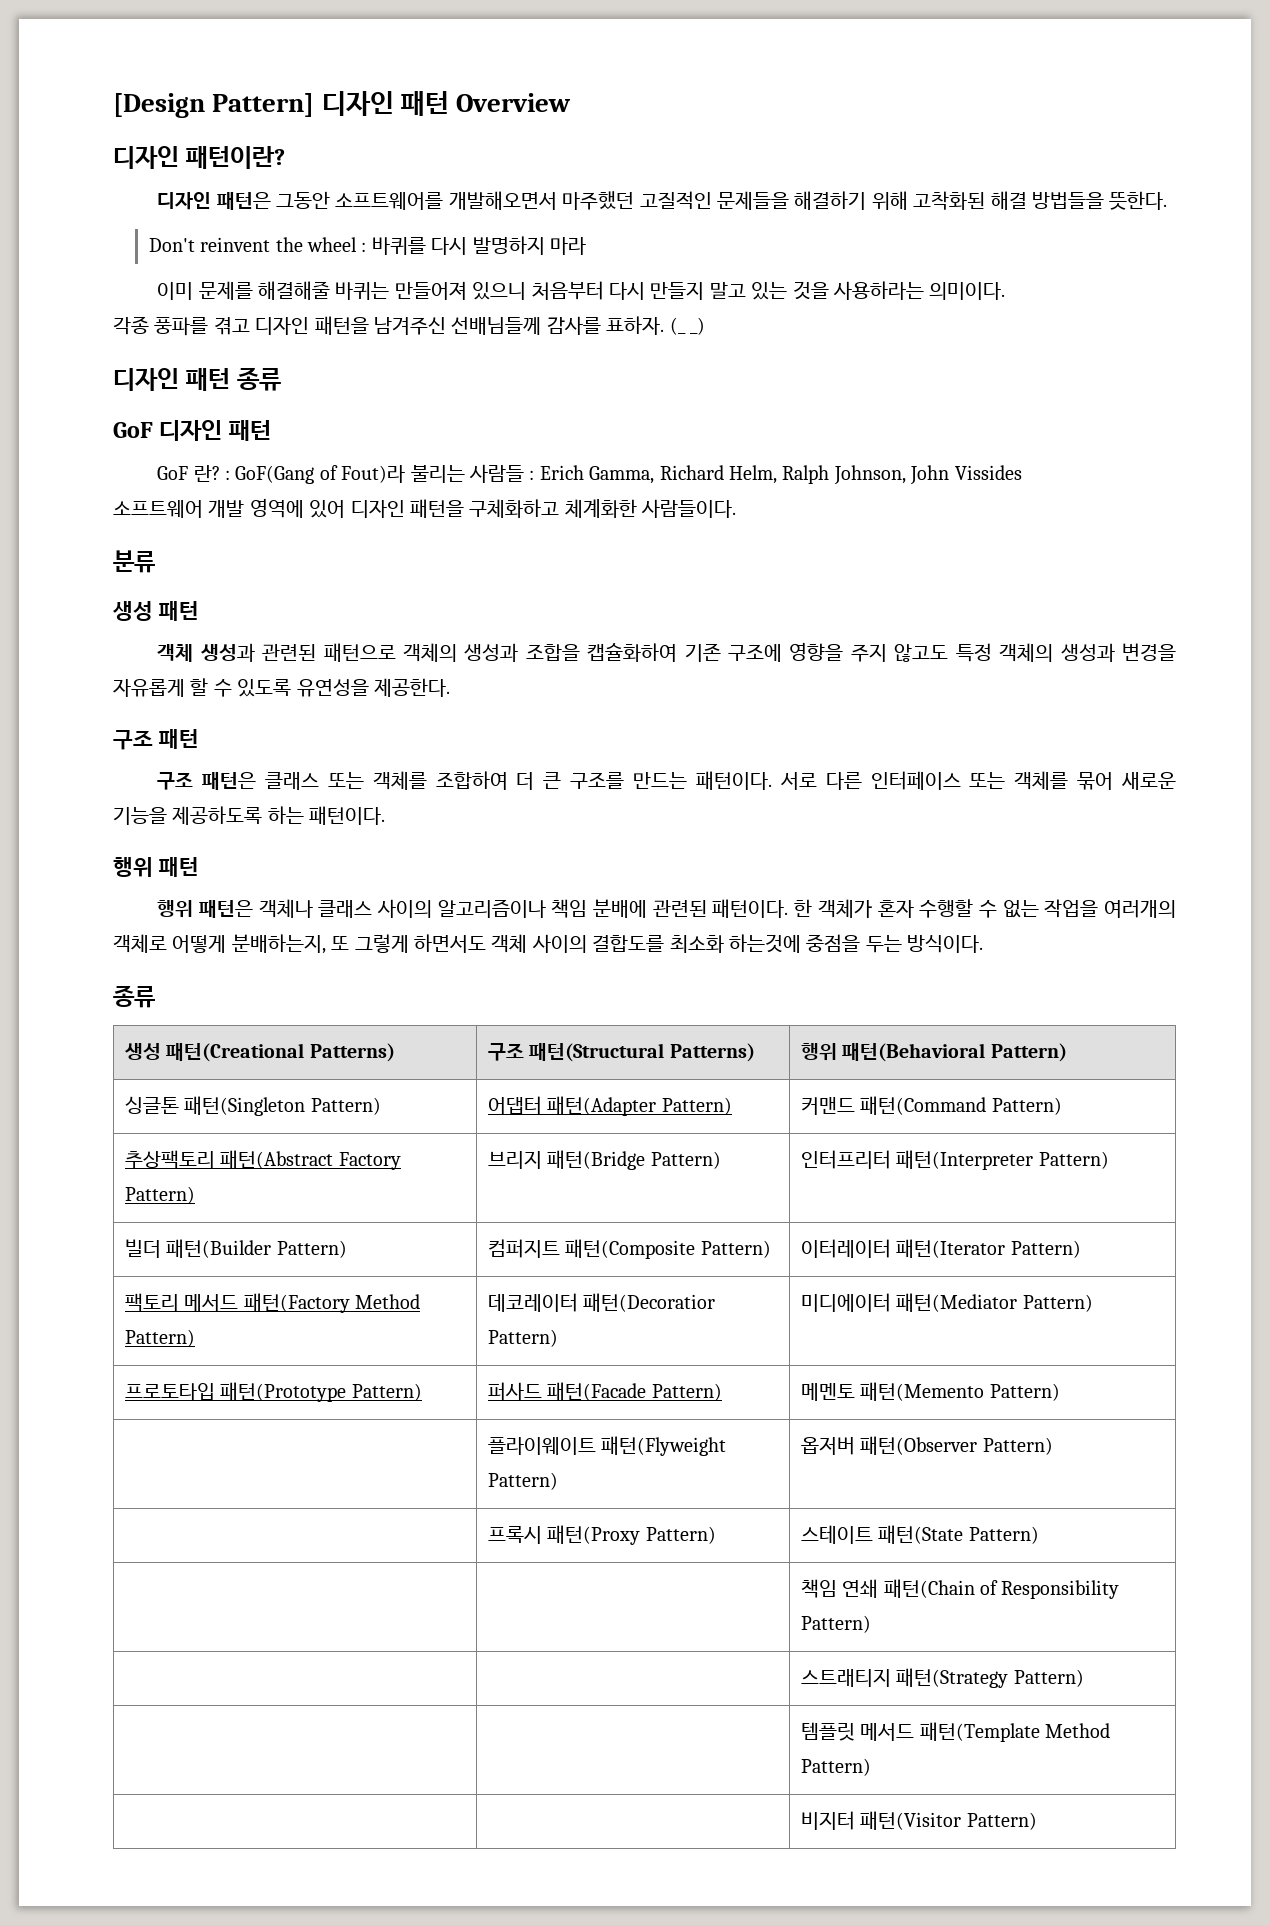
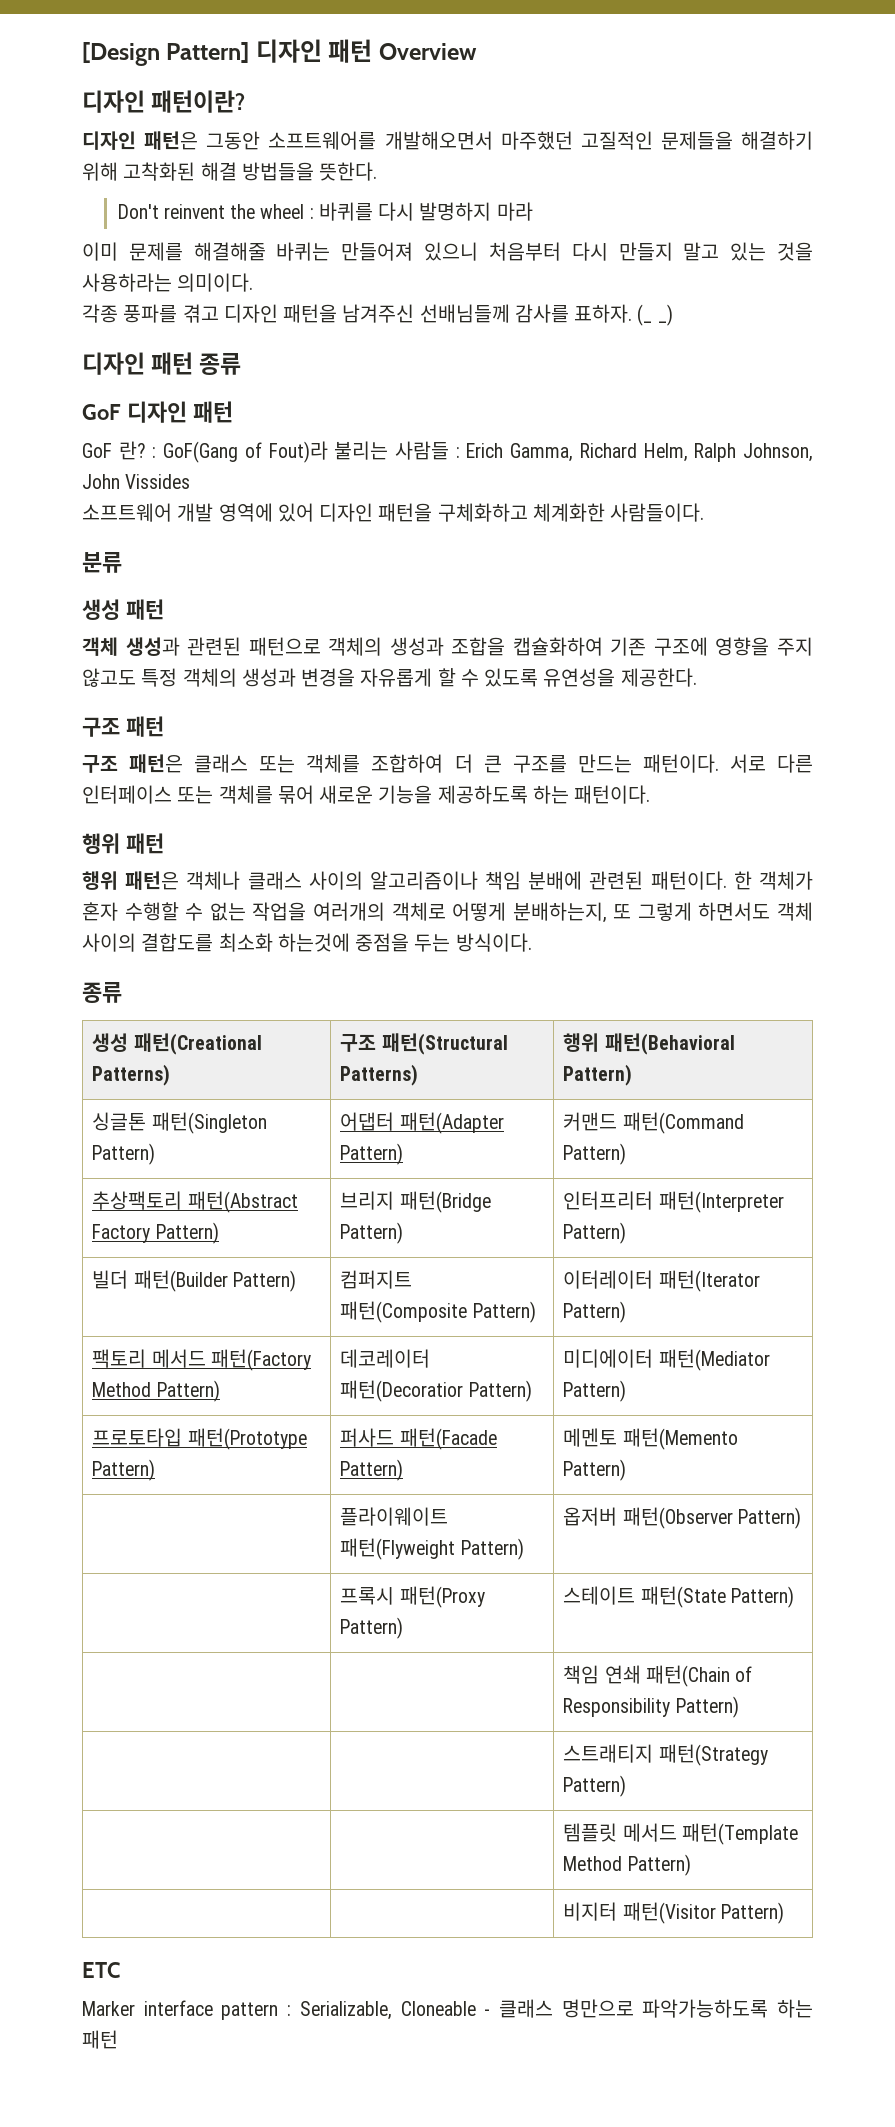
(1037, 1821) none -> [82,1962,120,1978] [82,1999,813,2020] [82,2030,118,2049] // ETC // Marker interface pattern : Serializable, Cloneable - 클래스 명만으로 파악가능하도록 하는 패턴

